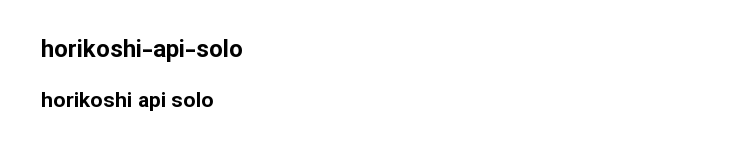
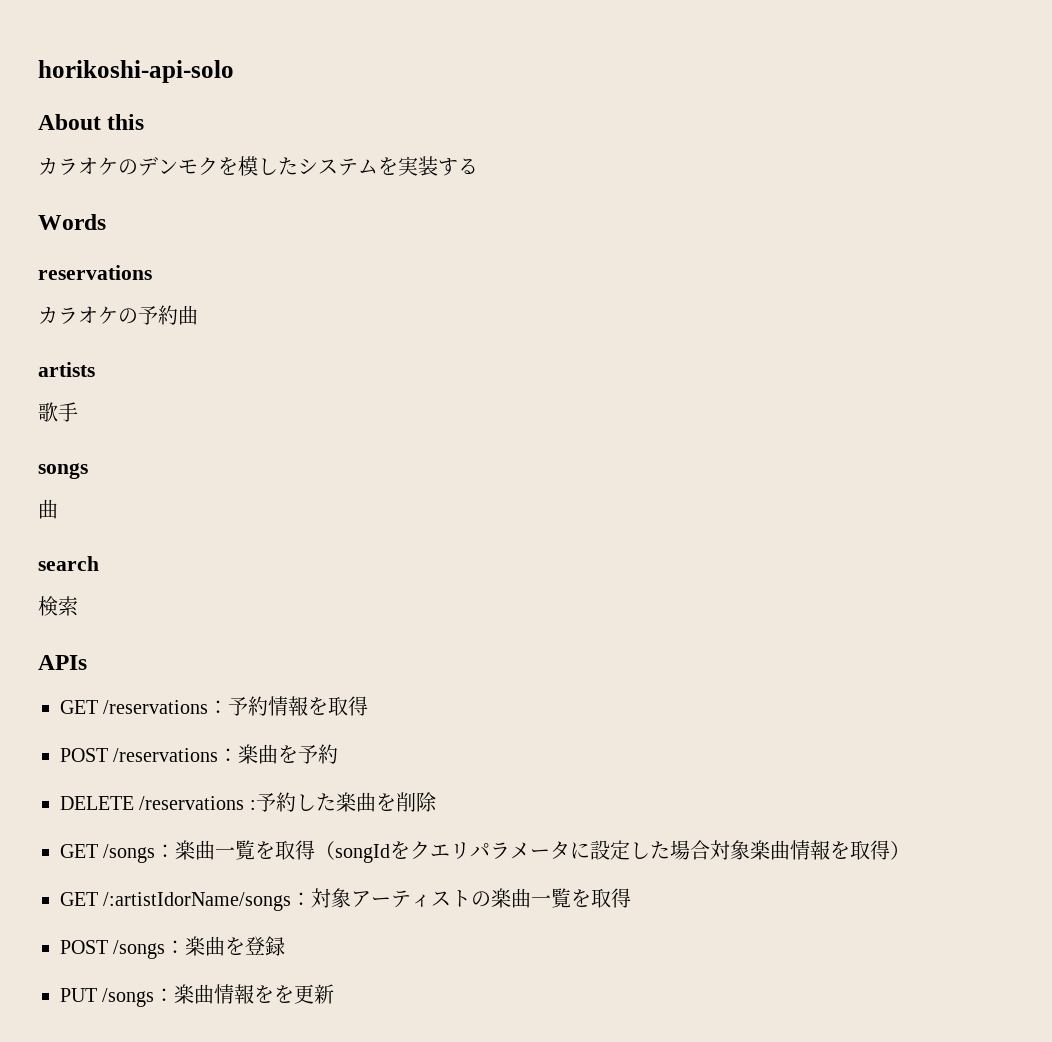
[41,92,215,111] horikoshi api solo -> [38,114,145,130] [38,156,478,176] [38,214,106,230] [38,265,152,280] [38,305,198,325] [38,362,95,377] [38,402,78,422] [38,463,88,479] [38,499,58,519] [38,556,99,571] [38,596,78,616] [38,655,87,670] [60,696,369,716] [60,744,339,764] [60,792,437,812] [60,840,911,863] [60,888,632,911] [60,936,286,959] [60,984,335,1007] About this // カラオケのデンモクを模したシステムを実装する // Words // reservations // カラオケの予約曲 // artists // 歌手 // songs // 曲 // search // 検索 // APIs // GET /reservations：予約情報を取得 // POST /reservations：楽曲を予約 // DELETE /reservations :予約した楽曲を削除 // GET /songs：楽曲一覧を取得（songIdをクエリパラメータに設定した場合対象楽曲情報を取得） // GET /:artistIdorName/songs：対象アーティストの楽曲一覧を取得 // POST /songs：楽曲を登録 // PUT /songs：楽曲情報をを更新

